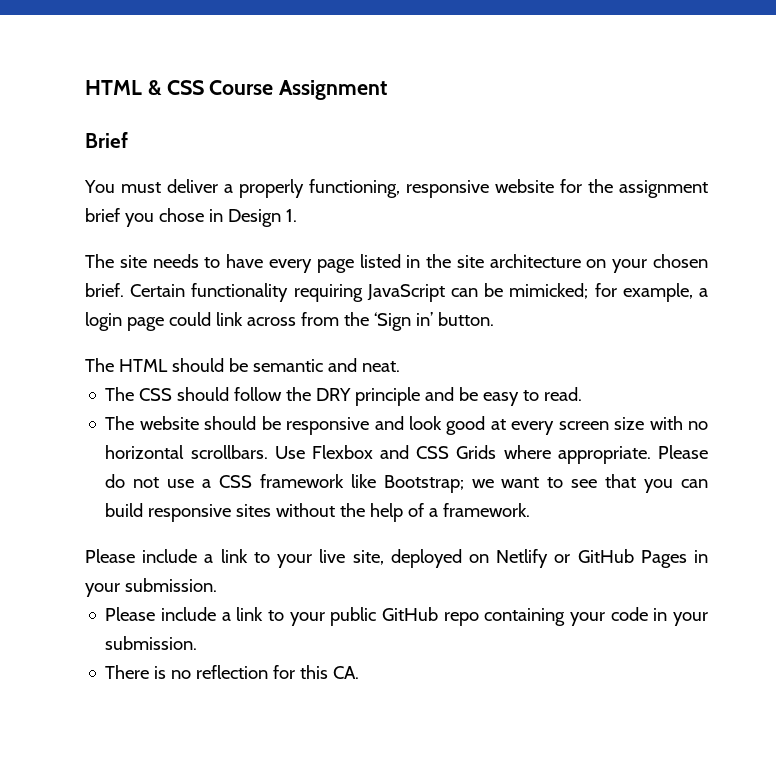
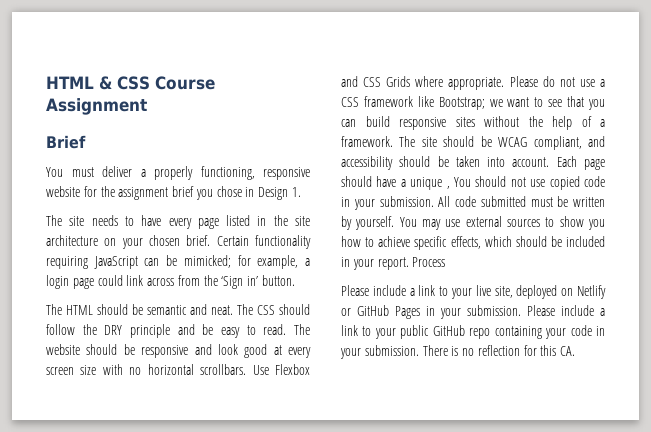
(400, 366) // -> (233, 310) none
(583, 394) // -> (287, 329) none
(531, 510) none -> [399,136,605,150] [341,156,605,170] [341,176,605,190] [341,196,605,210] [341,216,605,230] [341,236,605,250] [341,257,446,270] The site should be WCAG compliant, and accessibility should be taken into account. Each page should have a unique , You should not use copied code in your submission. All code submitted must be written by yourself. You may use external sources to show you how to achieve specific effects, which should be included in your report. Process
(217, 585) // -> (521, 310) none
(198, 643) // -> (419, 350) none

